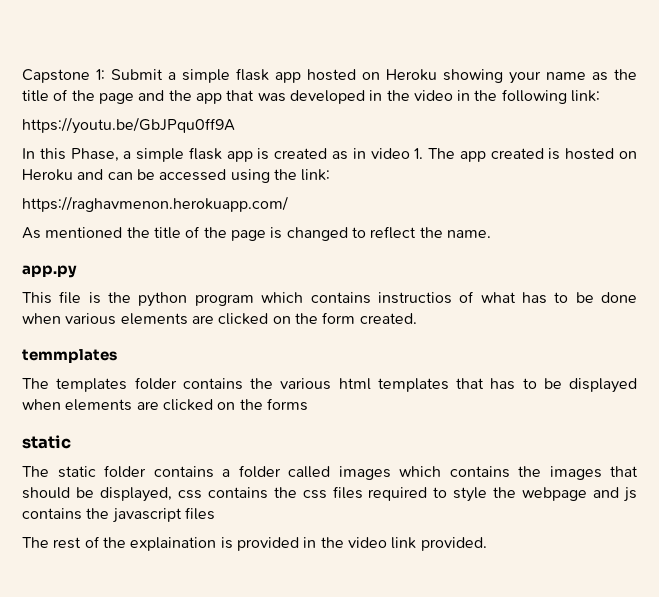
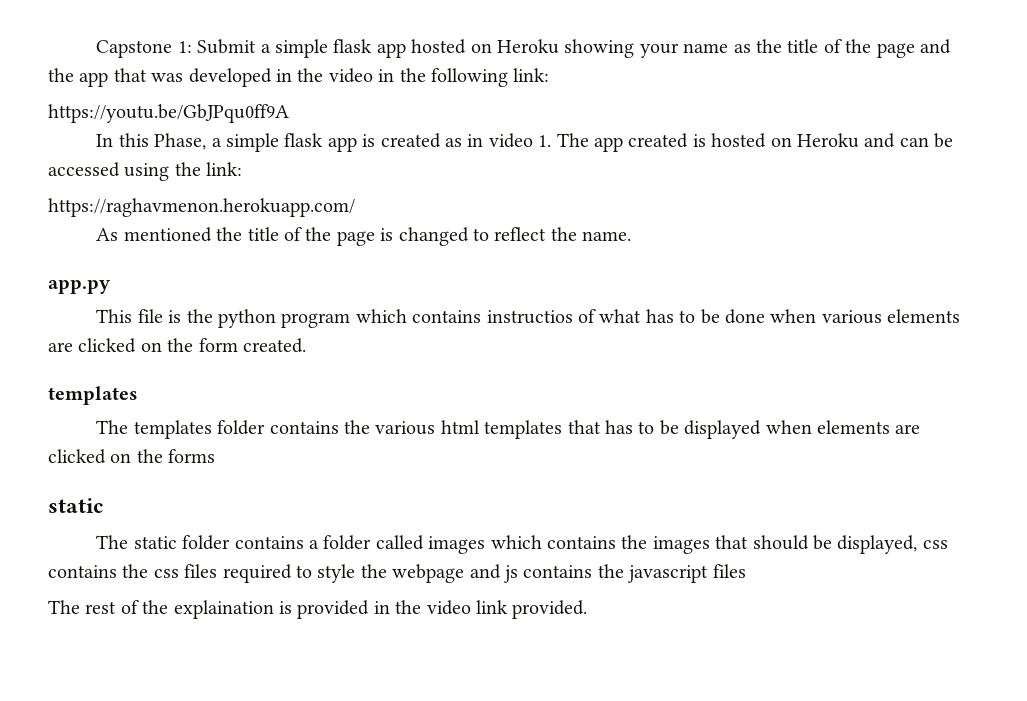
[22,349,117,363] temmplates -> [48,386,138,405] templates

